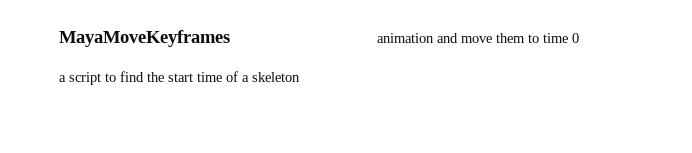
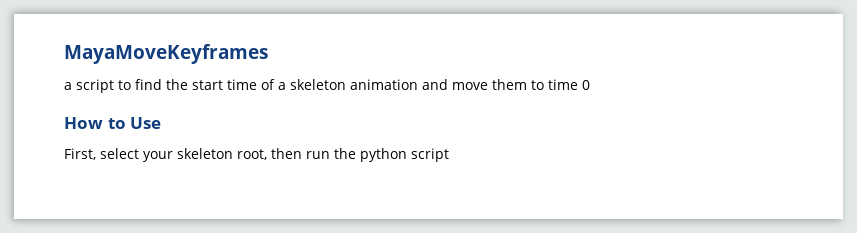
(579, 38) none -> [64,117,162,129] [64,148,449,162] // How to Use // First, select your skeleton root, then run the python script

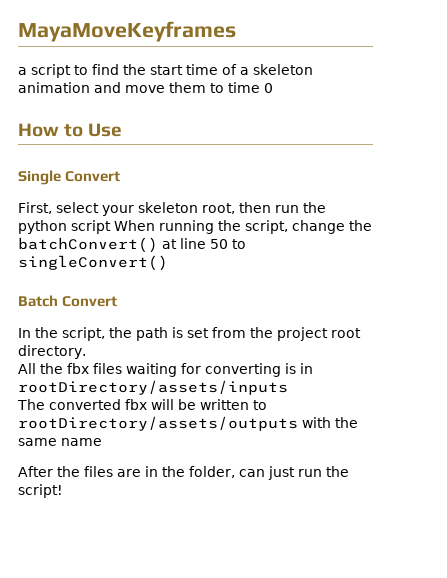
(162, 123) none -> [18,170,121,185] // Single Convert
(449, 155) none -> [114,220,372,234] [18,237,246,253] [18,255,168,271] [18,295,118,307] [18,327,361,341] [18,345,86,359] [18,363,313,377] [18,380,288,395] [17,399,267,410] [18,416,358,431] [18,438,102,446] [18,466,349,480] [18,484,63,498] When running the script, change the batchConvert() at line 50 to singleConvert() // Batch Convert // In the script, the path is set from the project root directory. // All the fbx files waiting for converting is in rootDirectory/assets/inputs // The converted fbx will be written to rootDirectory/assets/outputs with the same name // After the files are in the folder, can just run the script!

